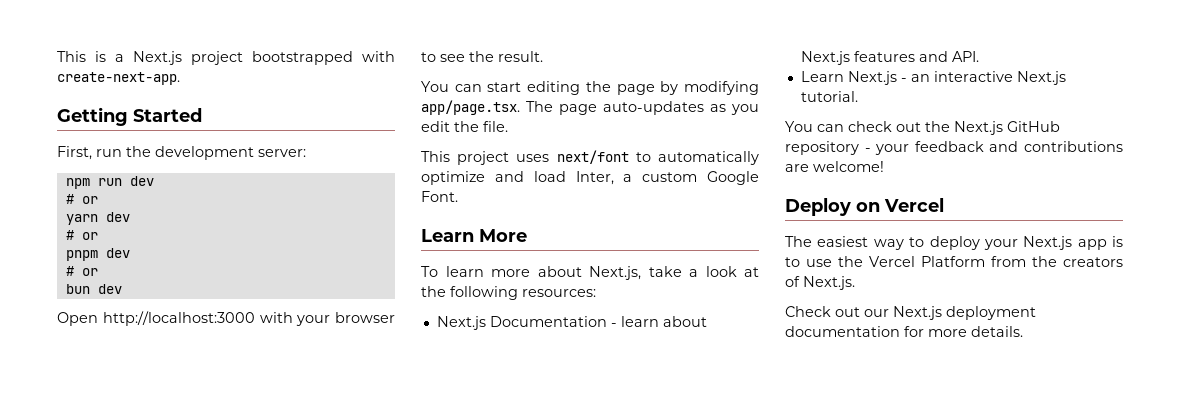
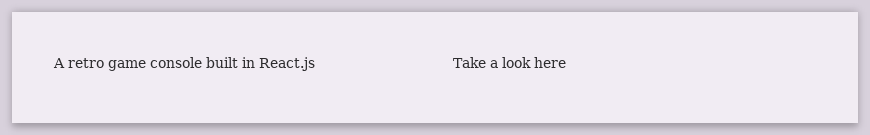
[57,51,395,65] [57,72,180,85] [57,107,202,126] [57,146,306,160] [65,176,154,189] [65,194,98,204] [65,212,130,225] [65,230,98,240] [65,248,130,261] [65,266,98,276] [65,284,122,294] [57,311,395,326] [421,51,543,62] [421,81,759,95] [421,100,759,115] [421,121,508,132] [421,150,759,165] [421,171,759,185] [421,191,458,202] [421,229,527,242] [421,266,759,280] [421,286,596,300] [436,316,707,330] [800,51,979,65] [800,71,1066,85] [800,91,858,102] [785,121,1060,135] [785,141,1123,155] [785,161,884,172] [785,198,944,216] [785,236,1123,250] [785,256,1123,267] [785,276,855,290] [785,306,1036,320] [785,326,1023,337] This is a Next.js project bootstrapped with create-next-app. // Getting Started // First, run the development server: // npm run dev // # or // yarn dev // # or // pnpm dev // # or // bun dev // Open http://localhost:3000 with your browser to see the result. // You can start editing the page by modifying app/page.tsx. The page auto-updates as you edit the file. // This project uses next/font to automatically optimize and load Inter, a custom Google Font. // Learn More // To learn more about Next.js, take a look at the following resources: // Next.js Documentation - learn about Next.js features and API. // Learn Next.js - an interactive Next.js tutorial. // You can check out the Next.js GitHub repository - your feedback and contributions are welcome! // Deploy on Vercel // The easiest way to deploy your Next.js app is to use the Vercel Platform from the creators of Next.js. // Check out our Next.js deployment documentation for more details. -> [53,57,315,71] [453,57,566,68] A retro game console built in React.js // Take a look here

